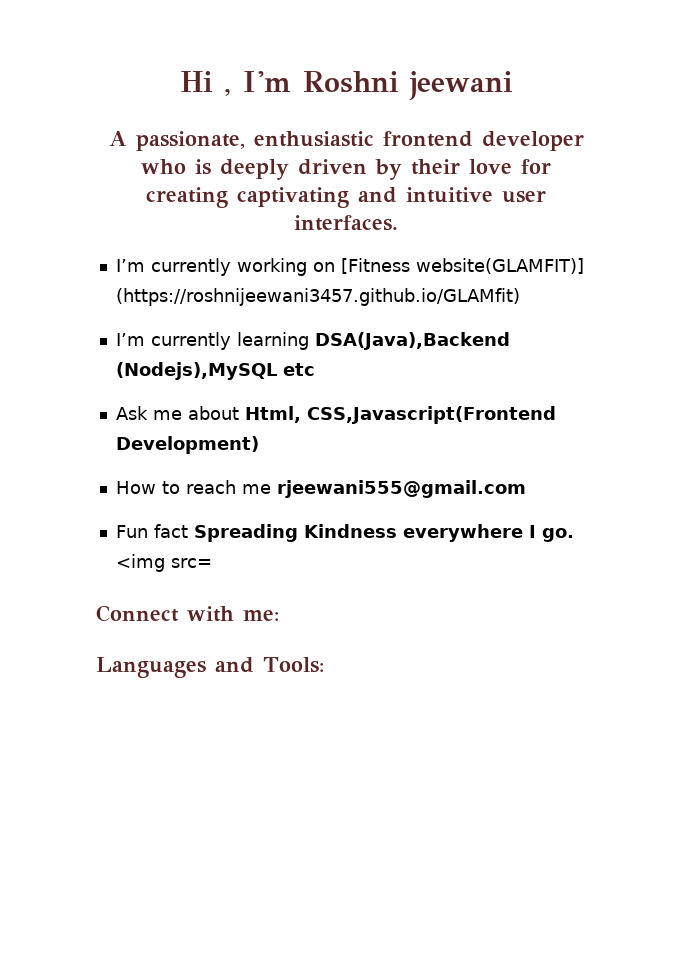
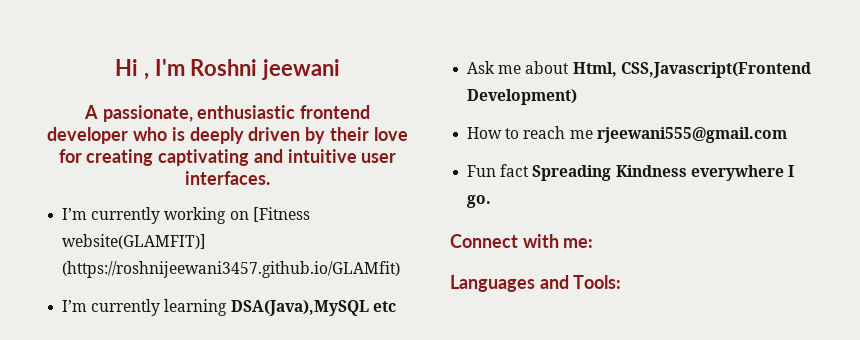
[314,332,510,350] [115,362,277,380] DSA(Java),Backend (Nodejs),MySQL -> [230,300,369,316] DSA(Java),MySQL
[115,554,212,572] <img src= -> (492, 201) none

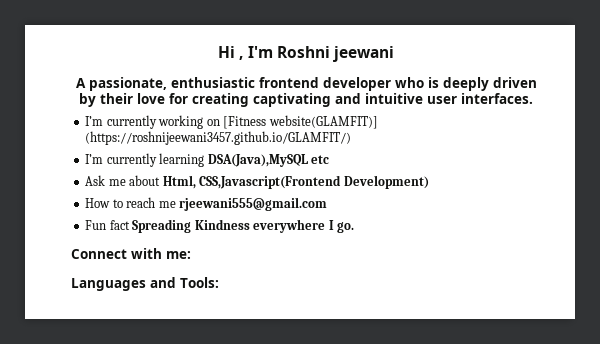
[62,261,401,278] (https://roshnijeewani3457.github.io/GLAMfit) -> [85,131,352,145] (https://roshnijeewani3457.github.io/GLAMFIT/)

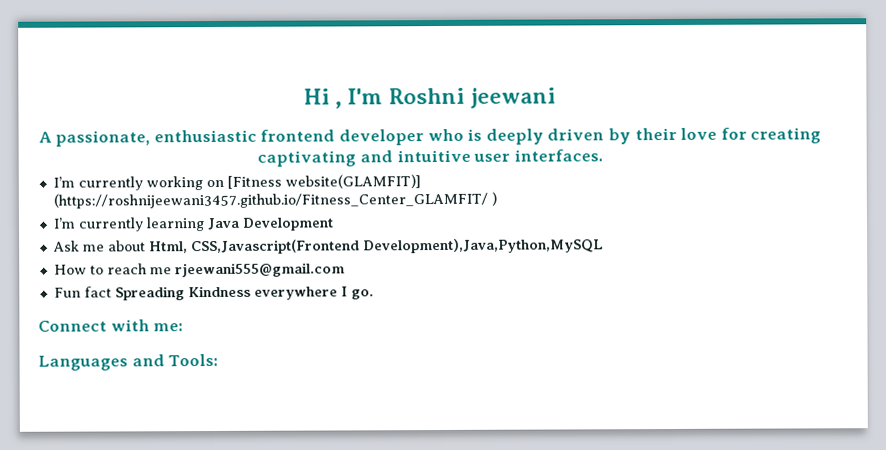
[85,131,352,145] (https://roshnijeewani3457.github.io/GLAMFIT/) -> [52,191,497,209] (https://roshnijeewani3457.github.io/Fitness_Center_GLAMFIT/ )
[207,154,330,167] DSA(Java),MySQL etc -> [206,217,334,231] Java Development
[343,175,429,189] Development) -> [362,238,604,254] Development),Java,Python,MySQL

